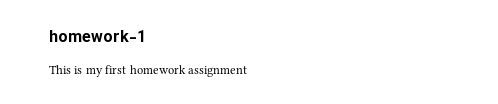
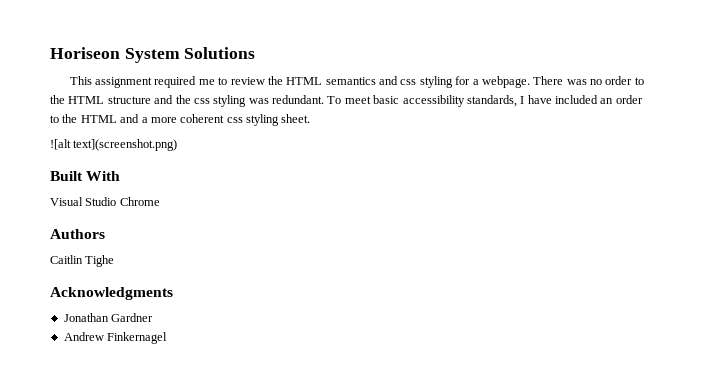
[49,30,146,42] [49,65,247,77] homework-1 // This is my first homework assignment -> [50,47,256,63] [69,76,644,88] [50,95,643,107] [50,114,311,126] [50,139,178,151] [50,171,121,181] [50,197,160,206] [50,229,105,239] [50,255,115,267] [50,287,173,300] [63,313,154,322] [63,332,168,344] Horiseon System Solutions // This assignment required me to review the HTML semantics and css styling for a webpage. There was no order to the HTML structure and the css styling was redundant. To meet basic accessibility standards, I have included an order to the HTML and a more coherent css styling sheet. // ![alt text](screenshot.png) // Built With // Visual Studio Chrome // Authors // Caitlin Tighe // Acknowledgments // Jonathan Gardner // Andrew Finkernagel

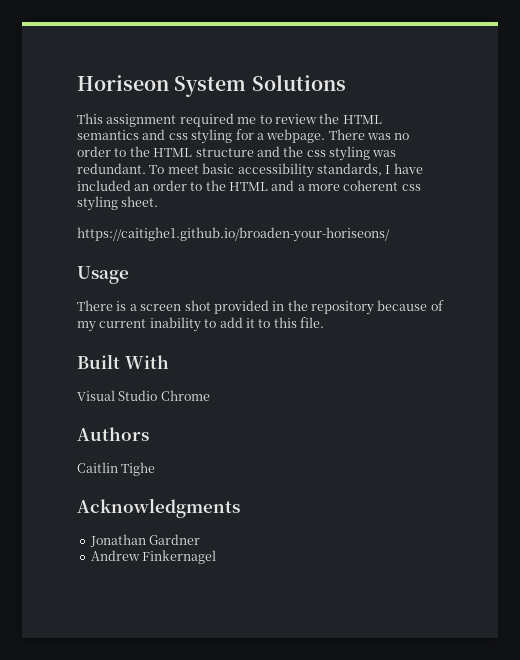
[50,139,178,151] ![alt text](screenshot.png) -> [77,227,390,242] [77,266,129,284] [77,300,444,315] [77,317,324,332] https://caitighe1.github.io/broaden-your-horiseons/ // Usage // There is a screen shot provided in the repository because of my current inability to add it to this file.

